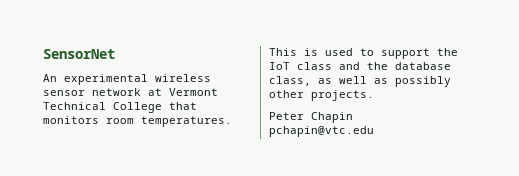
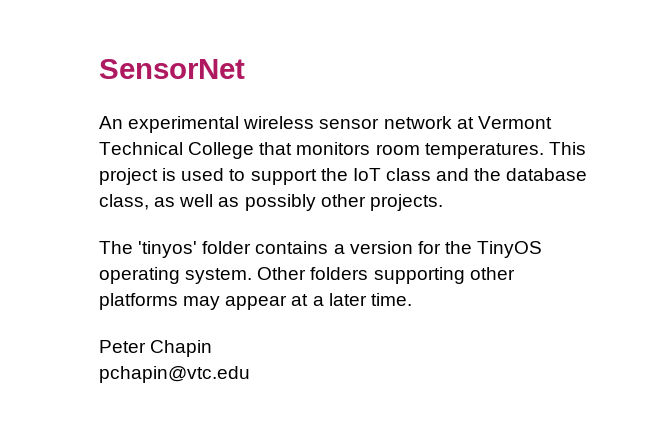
(297, 52) none -> [99,168,158,185] project
(374, 95) none -> [99,241,543,258] [99,267,515,284] [99,293,412,310] // The 'tinyos' folder contains a version for the TinyOS operating system. Other folders supporting other platforms may appear at a later time.

